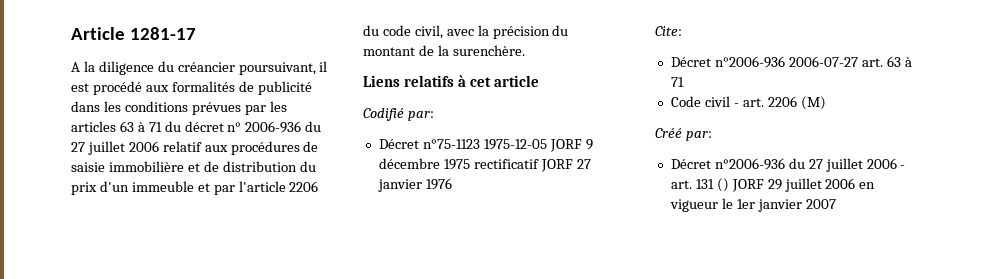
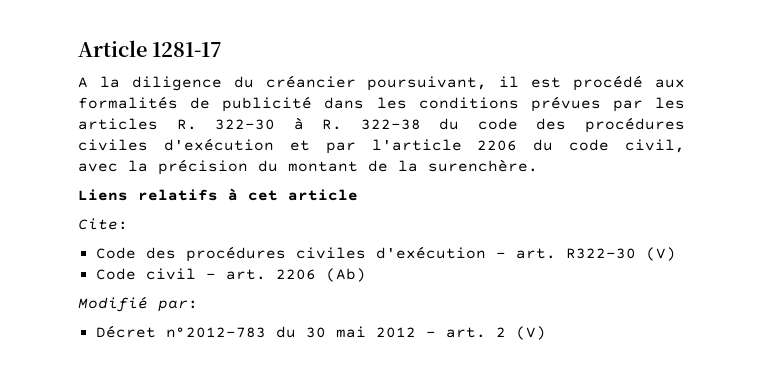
[119,121,322,133] [71,141,319,155] [71,161,316,172] [71,181,194,195] 63 à 71 du décret n° 2006-936 du 27 juillet 2006 relatif aux procédures de saisie immobilière et de distribution du prix d'un immeuble -> [176,117,685,133] [78,138,274,151] R. 322-30 à R. 322-38 du code des procédures civiles d'exécution
[363,108,434,121] [378,139,593,152] [378,158,591,172] [377,178,452,192] [655,26,682,36] [670,56,912,68] [670,77,684,87] Codifié par: // Décret n°75-1123 1975-12-05 JORF 9 décembre 1975 rectificatif JORF 27 janvier 1976 // Cite: // Décret n°2006-936 2006-07-27 art. 63 à 71 -> [78,218,128,230] [95,246,676,262] Cite: // Code des procédures civiles d'exécution - art. R322-30 (V)
[800,96,826,110] [655,128,712,141] [670,158,906,172] [670,178,876,192] [669,198,836,212] (M) // Créé par: // Décret n°2006-936 du 27 juillet 2006 - art. 131 () JORF 29 juillet 2006 en vigueur le 1er janvier 2007 -> [325,268,366,282] [78,296,198,312] [95,325,546,340] (Ab) // Modifié par: // Décret n°2012-783 du 30 mai 2012 - art. 2 (V)

